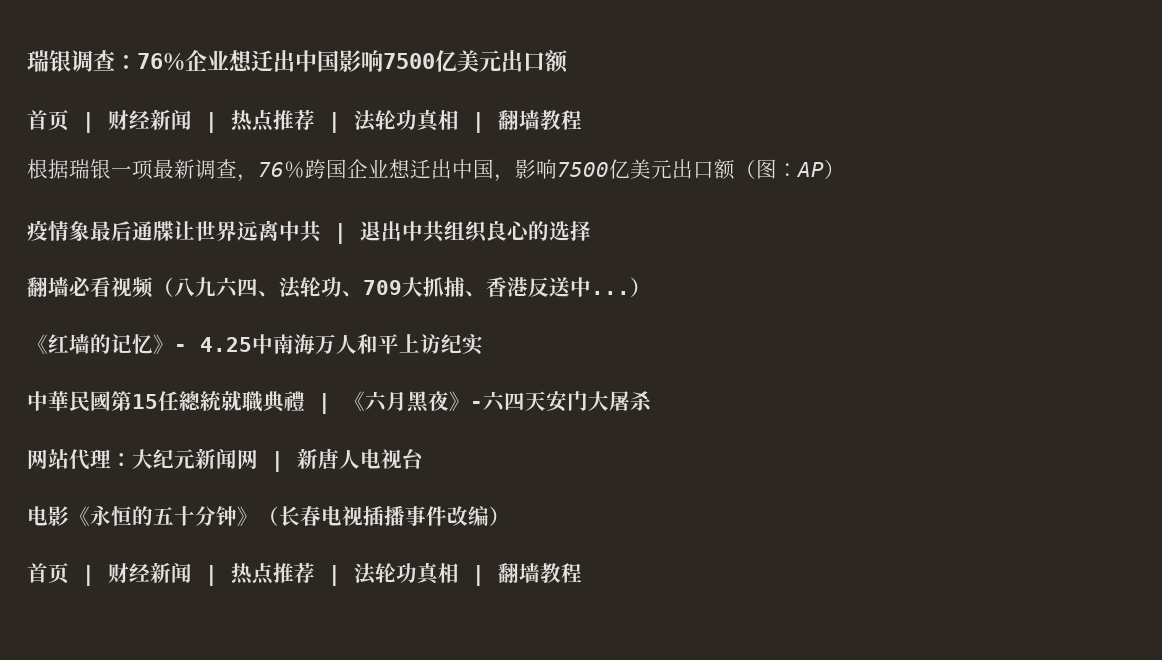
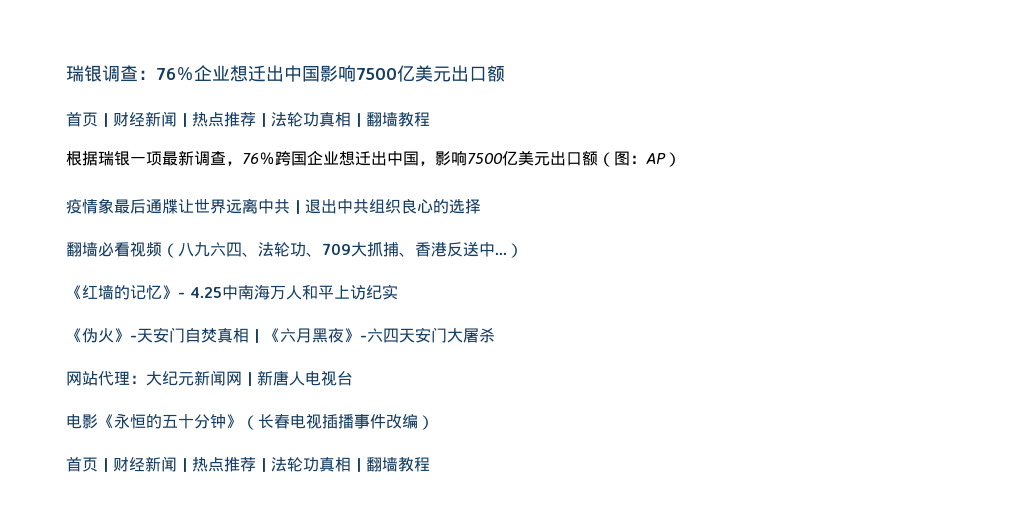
[27,391,305,413] 中華民國第15任總統就職典禮 -> [66,327,249,343] 《伪火》-天安门自焚真相

